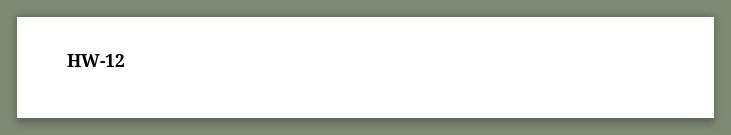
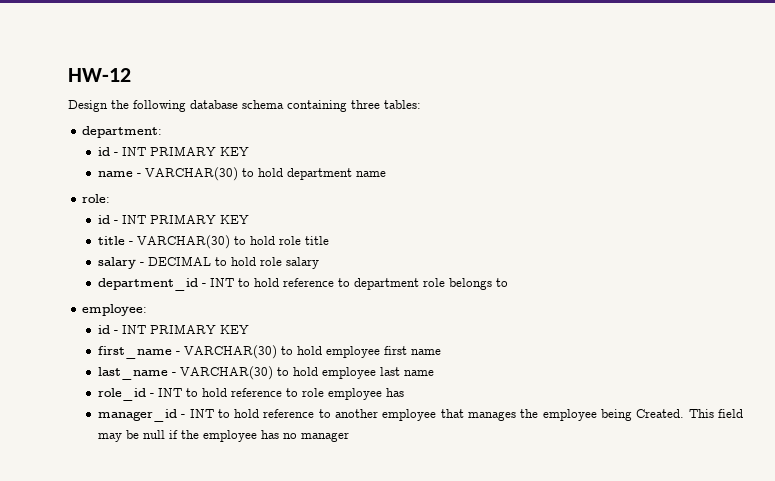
(125, 60) none -> [68,100,421,112] [82,126,163,138] [97,146,249,156] [97,167,386,181] [82,194,111,203] [97,214,249,224] [97,235,329,249] [97,256,319,269] [97,278,508,291] [82,304,148,316] [97,324,249,334] [97,345,441,359] [97,366,434,380] [97,388,404,401] [97,409,743,422] [97,430,349,442] // Design the following database schema containing three tables: // department: // id - INT PRIMARY KEY // name - VARCHAR(30) to hold department name // role: // id - INT PRIMARY KEY // title - VARCHAR(30) to hold role title // salary - DECIMAL to hold role salary // department_id - INT to hold reference to department role belongs to // employee: // id - INT PRIMARY KEY // first_name - VARCHAR(30) to hold employee first name // last_name - VARCHAR(30) to hold employee last name // role_id - INT to hold reference to role employee has // manager_id - INT to hold reference to another employee that manages the employee being Created. This field may be null if the employee has no manager

